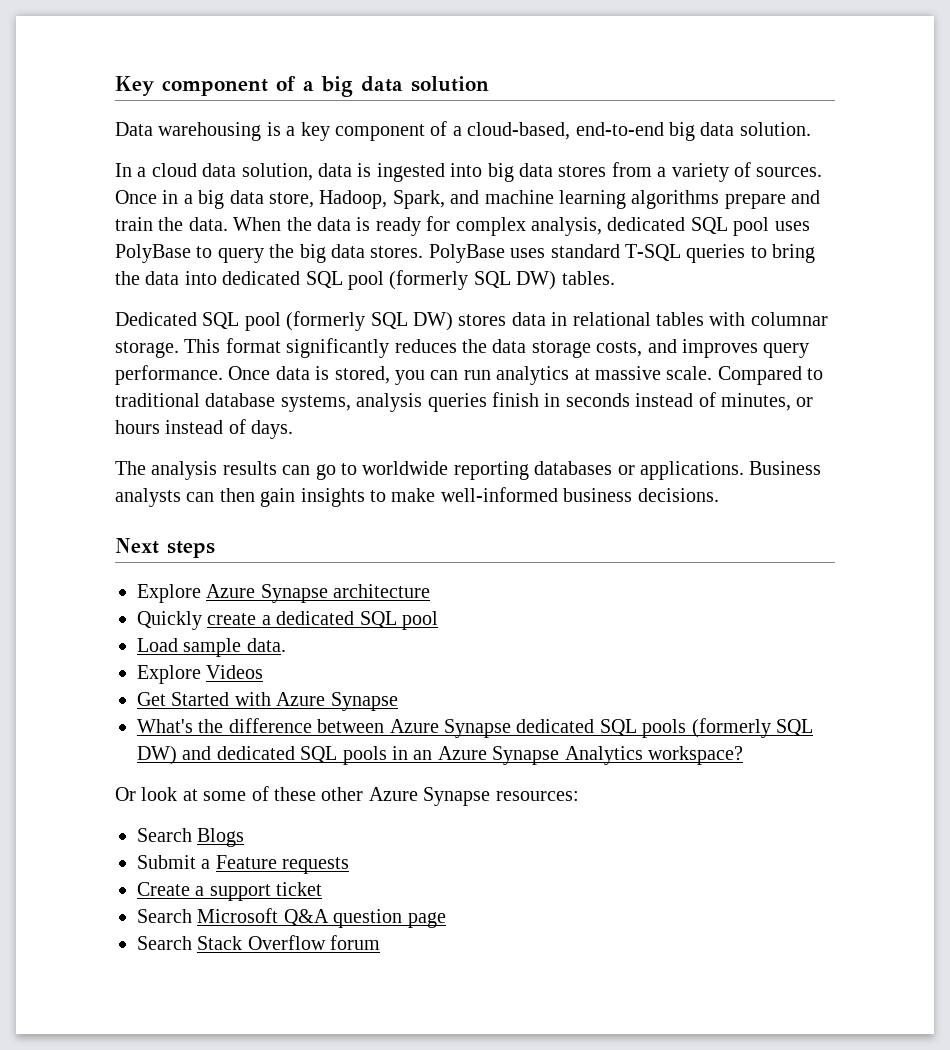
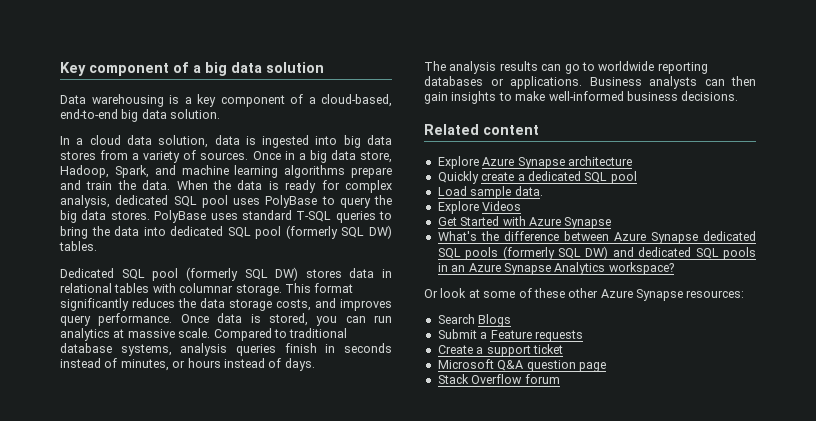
[115,538,215,558] Next steps -> [424,124,539,135] Related content
[137,909,192,923] Search -> (563, 349) none
[137,936,192,950] Search -> (606, 367) none

